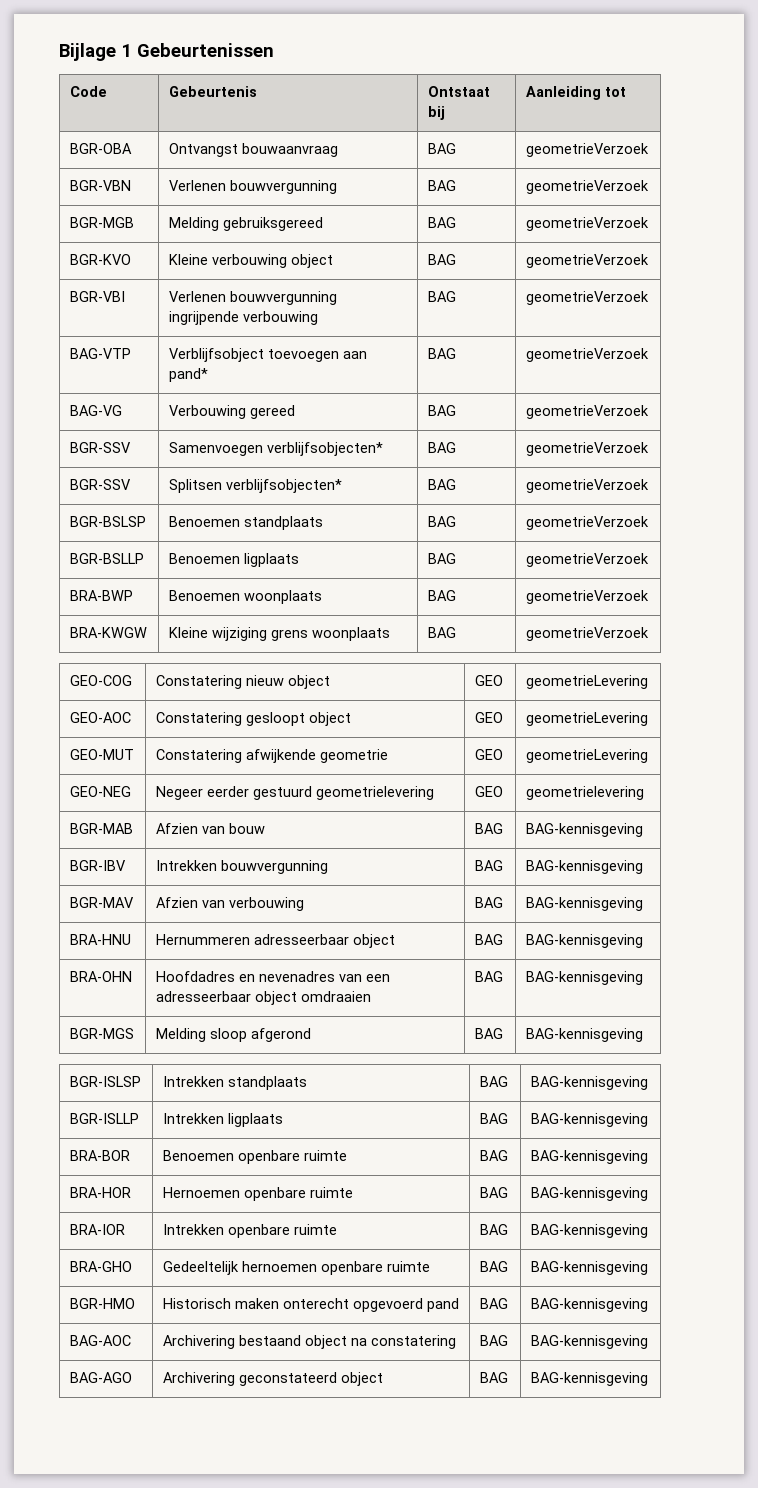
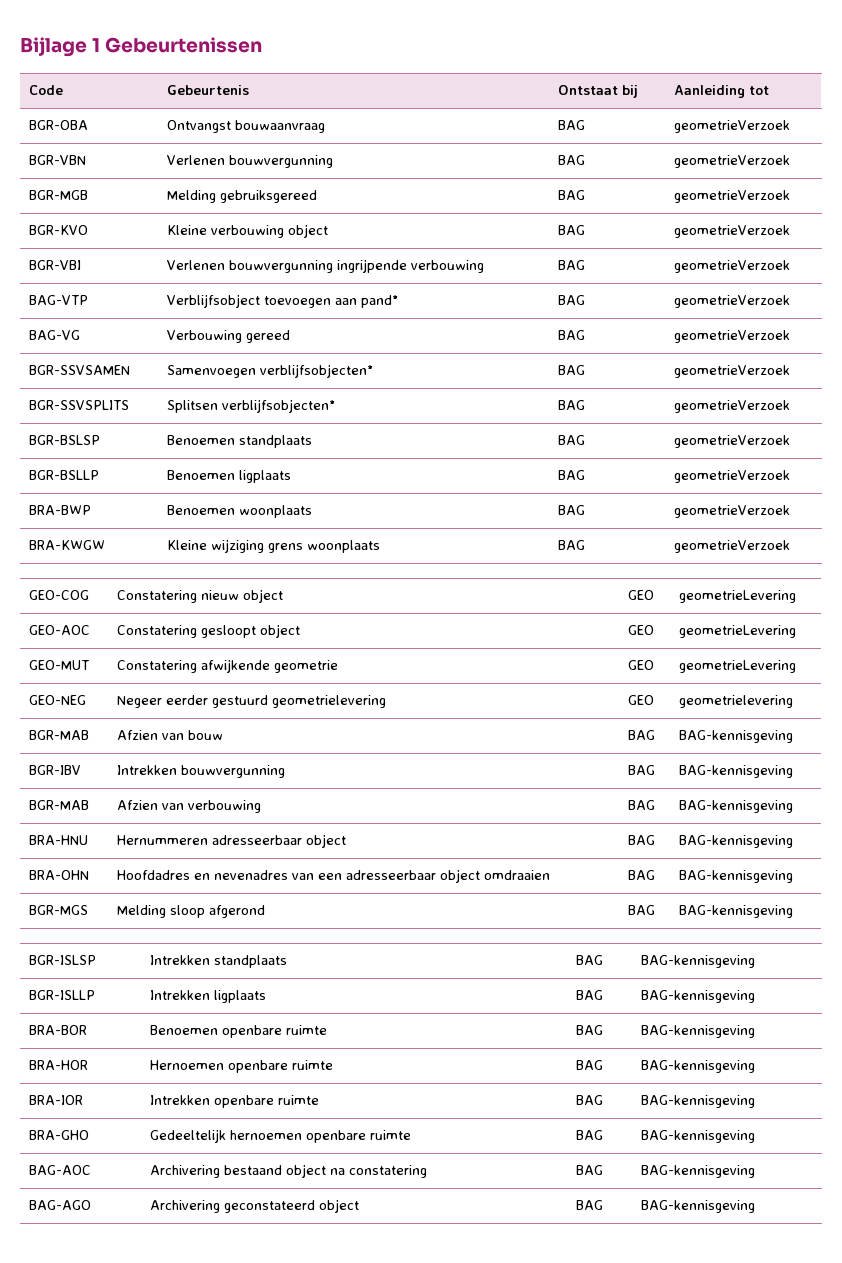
[69,442,131,453] BGR-SSV -> [28,365,130,375] BGR-SSVSAMEN
[69,479,131,490] BGR-SSV -> [28,400,129,410] BGR-SSVSPLITS
[69,897,134,908] BGR-MAV -> [28,800,89,810] BGR-MAB
[69,1298,135,1309] [162,1298,459,1312] [479,1298,508,1309] [530,1298,648,1312] // BGR-HMO | Historisch maken onterecht opgevoerd pand | BAG | BAG-kennisgeving -> (755, 1136) none

